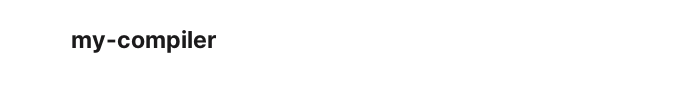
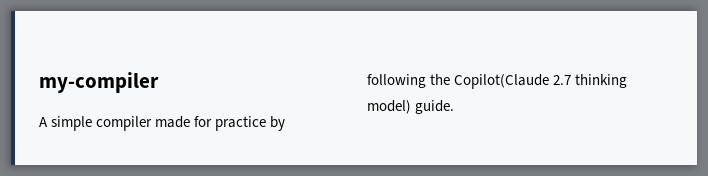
(217, 41) none -> [39,116,286,131] [367,74,628,89] [367,100,455,114] // A simple compiler made for practice by following the Copilot(Claude 2.7 thinking model) guide.

